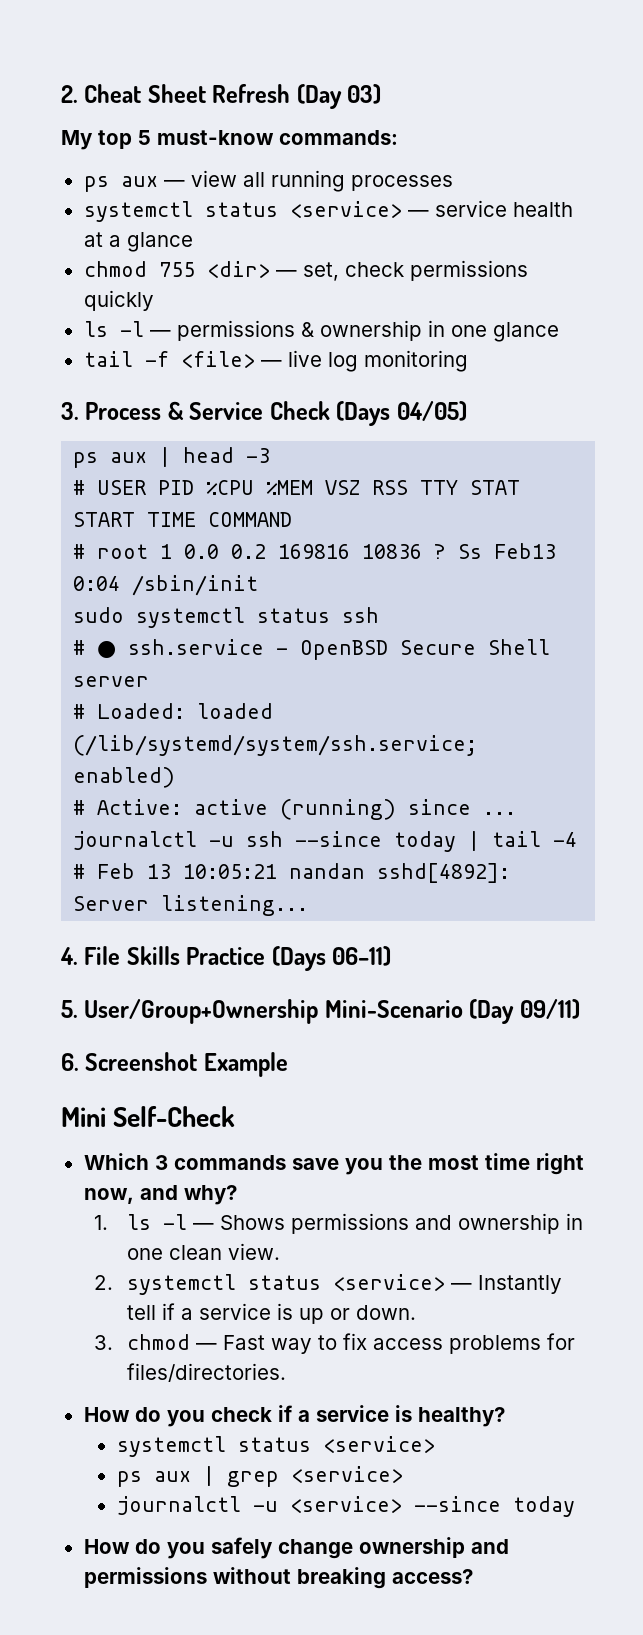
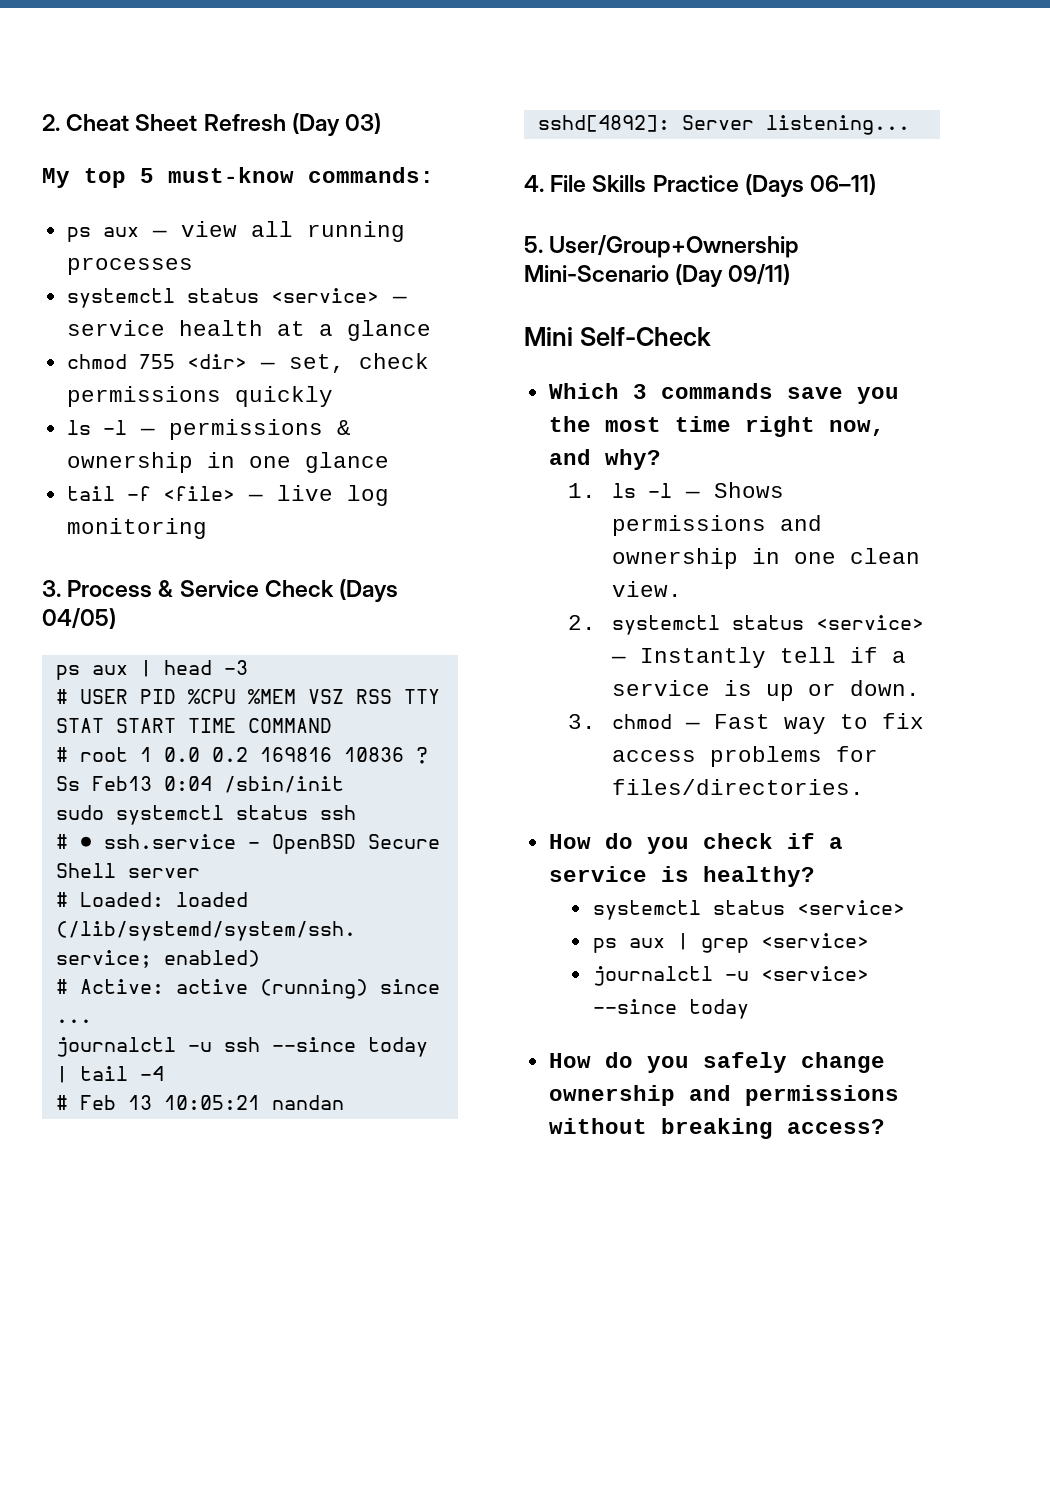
[61,1052,288,1077] // 6. Screenshot Example -> (791, 274) none

